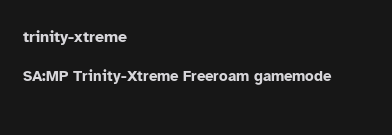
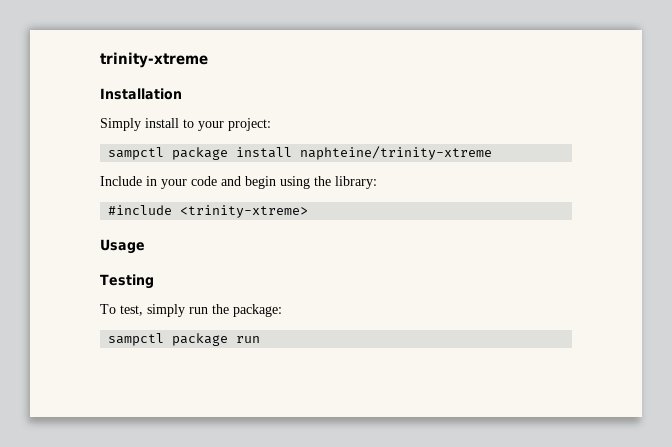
[23,69,332,85] SA:MP Trinity-Xtreme Freeroam gamemode -> [100,88,182,100] [100,118,271,131] [108,146,493,160] [100,176,377,189] [108,205,309,218] [100,239,145,254] [100,274,154,289] [100,304,282,317] [108,333,261,346] Installation // Simply install to your project: // sampctl package install naphteine/trinity-xtreme // Include in your code and begin using the library: // #include <trinity-xtreme> // Usage // Testing // To test, simply run the package: // sampctl package run

